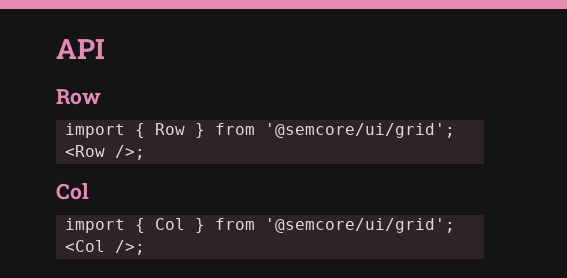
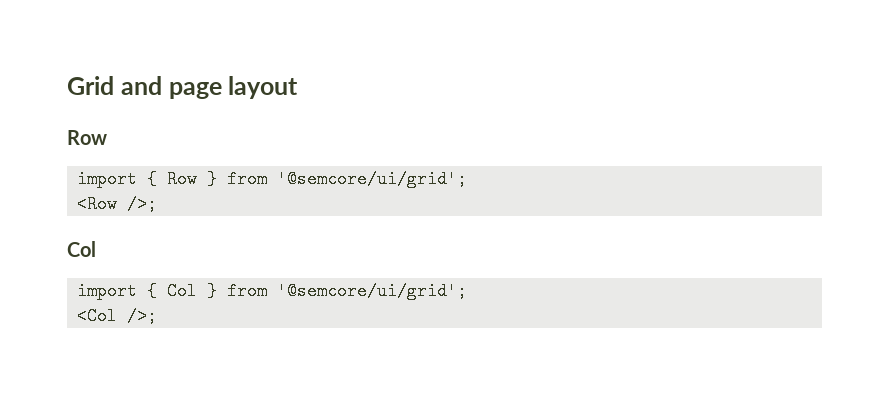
[56,39,105,59] API -> [67,76,299,99] Grid and page layout

